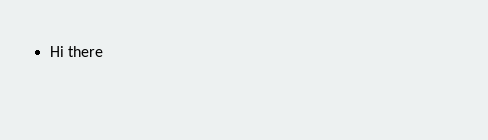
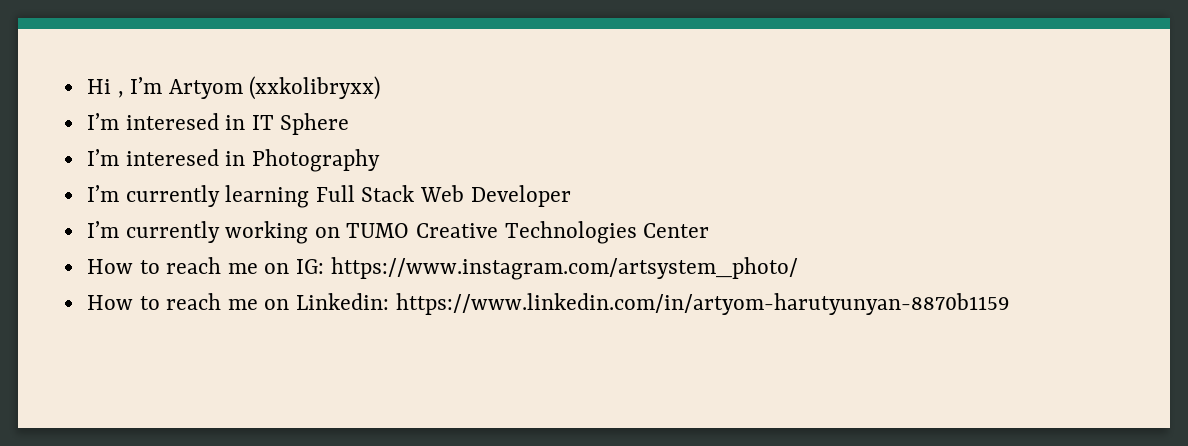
[67,46,103,57] there -> [117,76,381,100] [86,113,350,135] [86,149,380,172] [86,185,571,208] [86,221,710,244] [86,257,798,280] [86,293,1010,315] , I’m Artyom (xxkolibryxx) // I’m interesed in IT Sphere // I’m interesed in Photography // I’m currently learning Full Stack Web Developer // I’m currently working on TUMO Creative Technologies Center // How to reach me on IG: https://www.instagram.com/artsystem_photo/ // How to reach me on Linkedin: https://www.linkedin.com/in/artyom-harutyunyan-8870b1159

